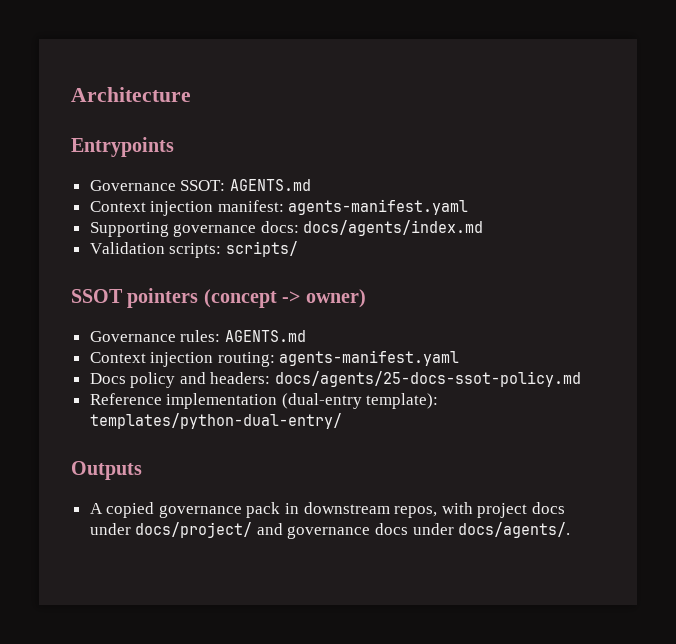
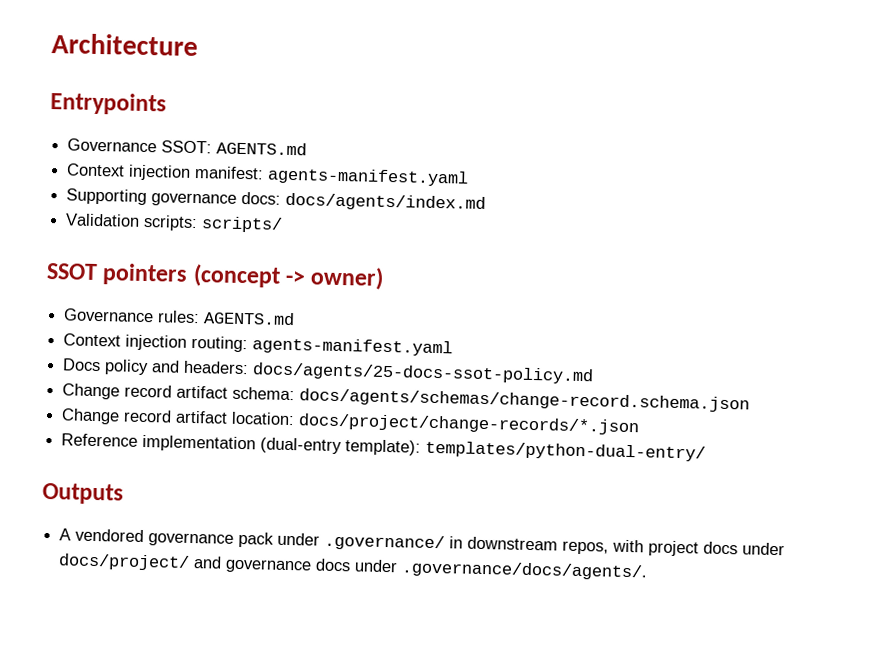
(582, 379) none -> [62,383,751,413] [61,408,641,436] // Change record artifact schema: docs/agents/schemas/change-record.schema.json // Change record artifact location: docs/project/change-records/*.json
[106,502,155,518] copied -> [75,528,145,543] vendored
(281, 510) none -> [277,532,446,552] under .governance/
[458,522,571,538] docs/agents/. -> [401,560,649,581] .governance/docs/agents/.

